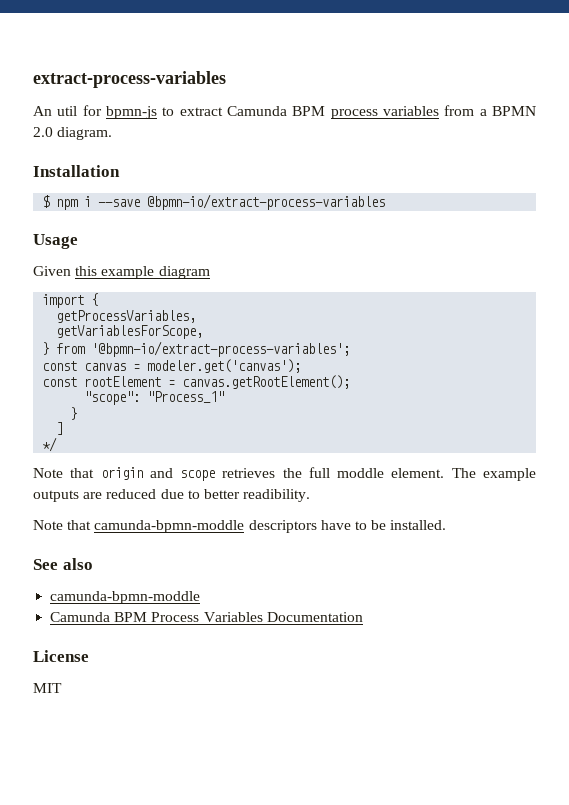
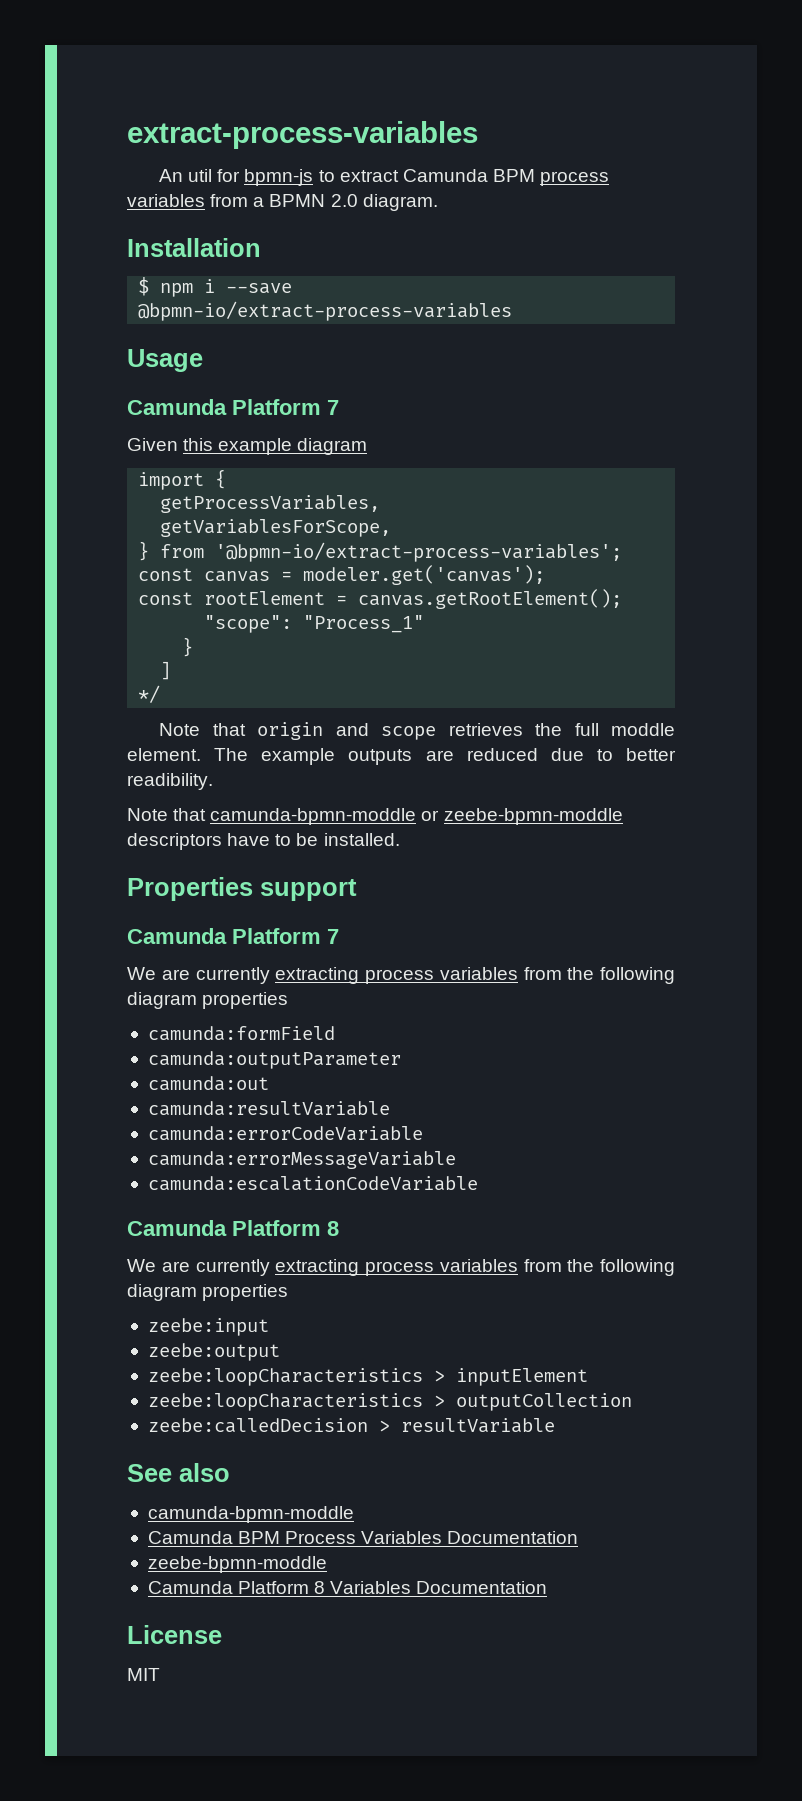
(78, 241) none -> [127,399,339,415] // Camunda Platform 7
(245, 526) none -> [421,808,623,825] or zeebe-bpmn-moddle
(447, 525) none -> [127,877,357,901] [127,928,339,944] [127,967,675,984] [127,992,289,1009] [147,1026,335,1041] [147,1051,401,1069] [147,1076,269,1091] [147,1101,390,1116] [147,1126,423,1141] [147,1151,456,1169] [147,1176,478,1191] [127,1220,339,1236] [127,1259,675,1276] [127,1284,289,1301] [147,1318,269,1336] [147,1343,280,1361] [147,1368,588,1386] [147,1393,632,1411] [147,1418,555,1433] // Properties support // Camunda Platform 7 // We are currently extracting process variables from the following diagram properties // camunda:formField // camunda:outputParameter // camunda:out // camunda:resultVariable // camunda:errorCodeVariable // camunda:errorMessageVariable // camunda:escalationCodeVariable // Camunda Platform 8 // We are currently extracting process variables from the following diagram properties // zeebe:input // zeebe:output // zeebe:loopCharacteristics > inputElement // zeebe:loopCharacteristics > outputCollection // zeebe:calledDecision > resultVariable
(363, 617) none -> [147,1556,327,1573] [147,1581,548,1594] // zeebe-bpmn-moddle // Camunda Platform 8 Variables Documentation

